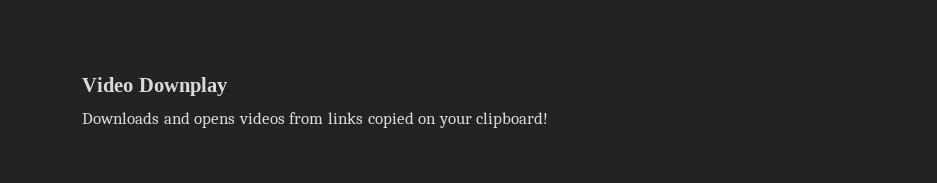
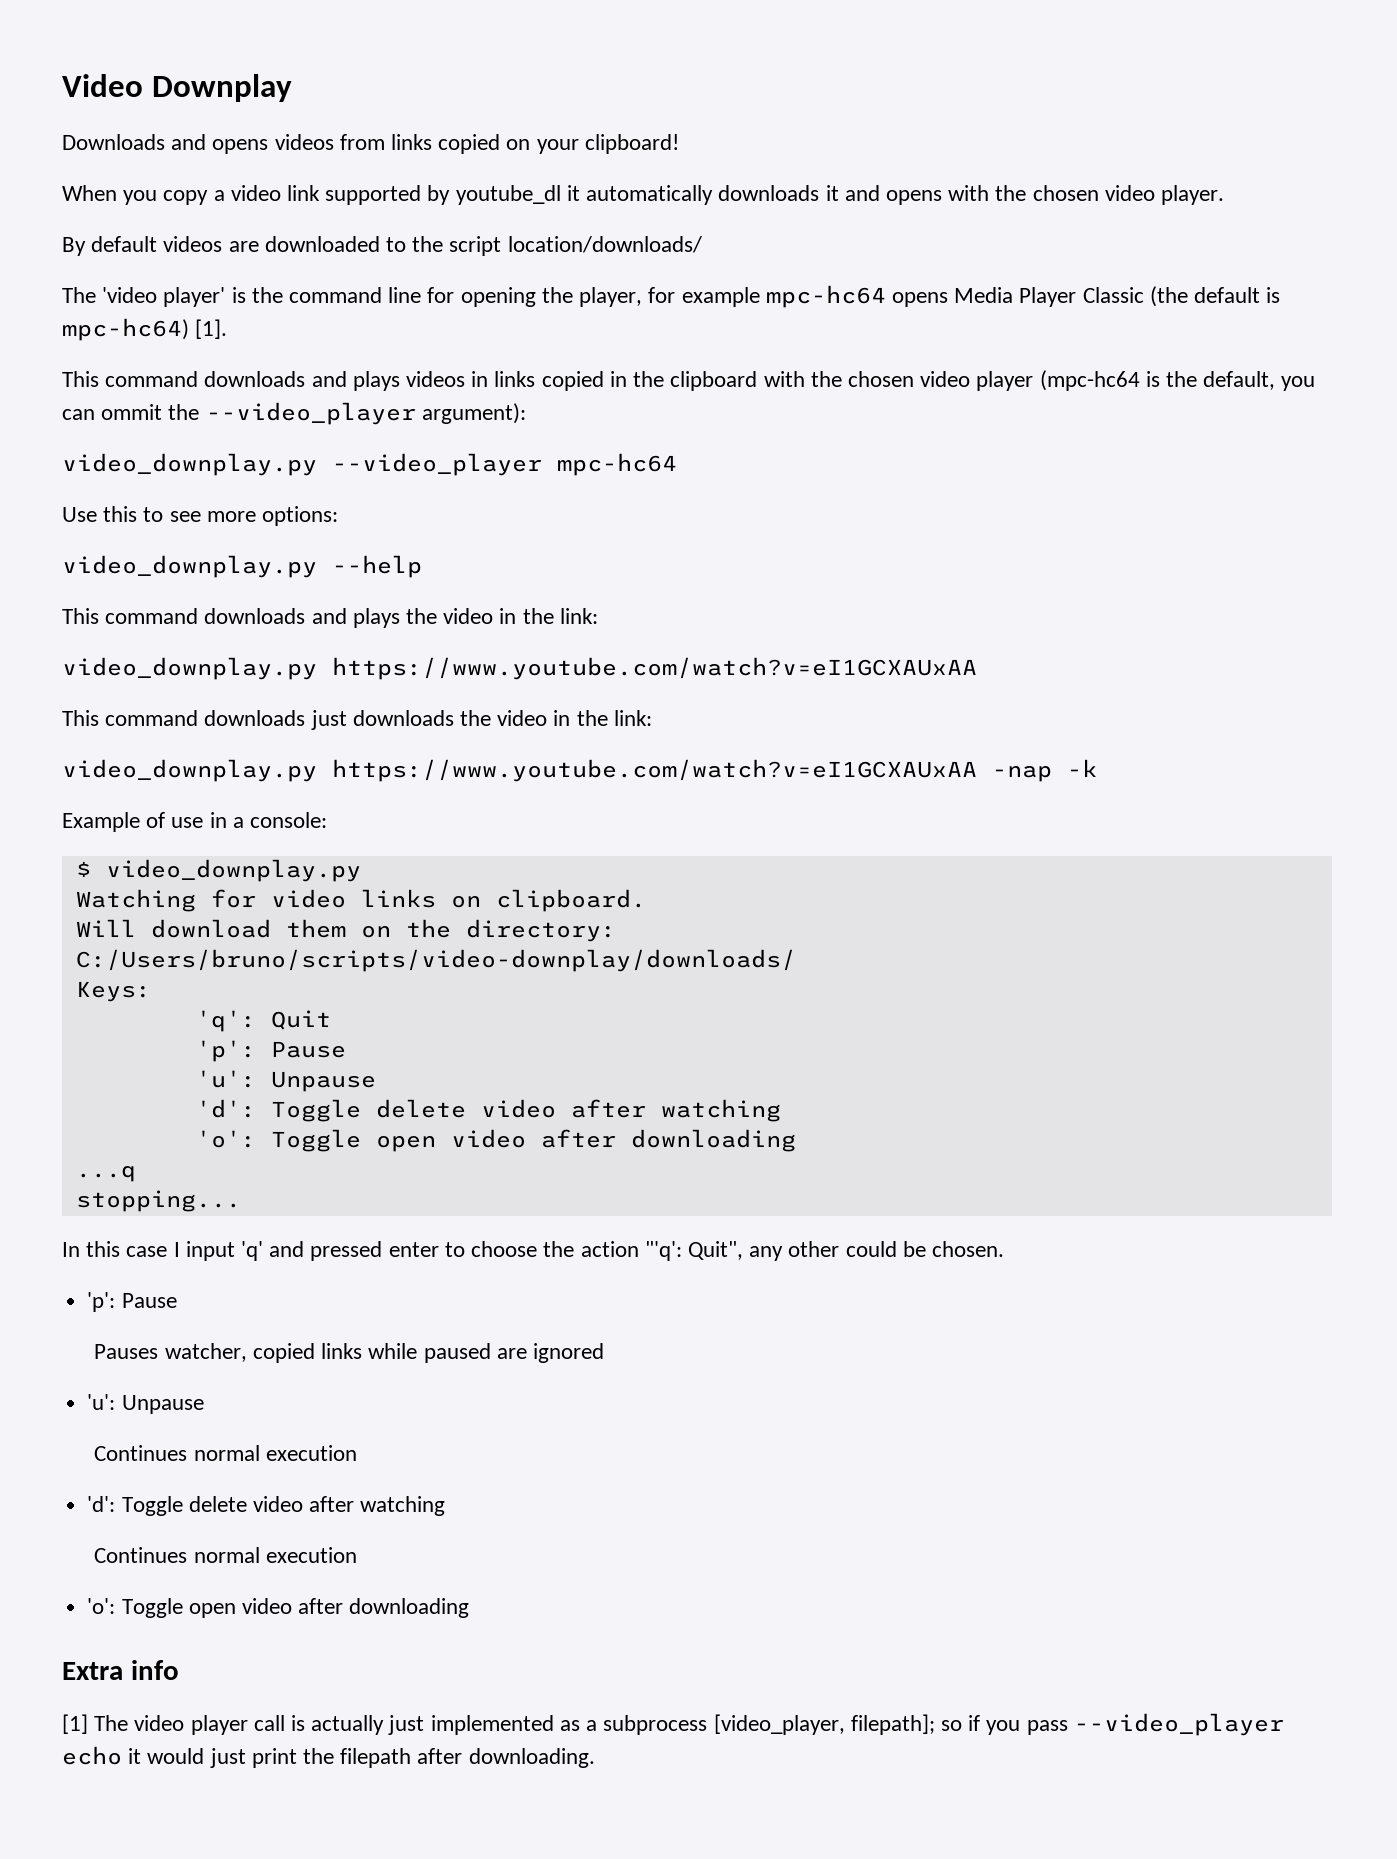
(549, 120) none -> [62,185,1224,205] [62,236,702,256] [62,285,1281,308] [62,318,228,341] [62,370,1316,391] [62,402,526,425] [62,453,677,476] [62,506,339,526] [62,555,422,578] [62,608,598,628] [62,657,977,680] [62,710,652,730] [62,759,1097,782] [62,812,328,832] [75,859,361,882] [75,889,646,912] [75,919,616,942] [75,949,796,972] [75,981,151,1002] [195,1010,331,1032] [195,1040,346,1062] [195,1070,376,1092] [195,1099,781,1122] [195,1129,796,1152] [75,1165,136,1182] [75,1190,241,1212] [62,1241,1004,1261] [87,1292,177,1312] [94,1343,604,1363] [87,1394,204,1414] [94,1445,357,1461] [87,1496,446,1516] [94,1547,357,1563] [87,1598,470,1618] [62,1660,179,1680] [62,1713,1284,1736] [62,1746,595,1768] // When you copy a video link supported by youtube_dl it automatically downloads it and opens with the chosen video player. // By default videos are downloaded to the script location/downloads/ // The 'video player' is the command line for opening the player, for example mpc-hc64 opens Media Player Classic (the default is mpc-hc64) [1]. // This command downloads and plays videos in links copied in the clipboard with the chosen video player (mpc-hc64 is the default, you can ommit the --video_player argument): // video_downplay.py --video_player mpc-hc64 // Use this to see more options: // video_downplay.py --help // This command downloads and plays the video in the link: // video_downplay.py https://www.youtube.com/watch?v=eI1GCXAUxAA // This command downloads just downloads the video in the link: // video_downplay.py https://www.youtube.com/watch?v=eI1GCXAUxAA -nap -k // Example of use in a console: // $ video_downplay.py // Watching for video links on clipboard. // Will download them on the directory: C:/Users/bruno/scripts/video-downplay/downloads/ // Keys: // 'q': Quit // 'p': Pause // 'u': Unpause // 'd': Toggle delete video after watching // 'o': Toggle open video after downloading // ...q // stopping... // In this case I input 'q' and pressed enter to choose the action "'q': Quit", any other could be chosen. // 'p': Pause // Pauses watcher, copied links while paused are ignored // 'u': Unpause // Continues normal execution // 'd': Toggle delete video after watching // Continues normal execution // 'o': Toggle open video after downloading // Extra info // [1] The video player call is actually just implemented as a subprocess [video_player, filepath]; so if you pass --video_player echo it would just print the filepath after downloading.

